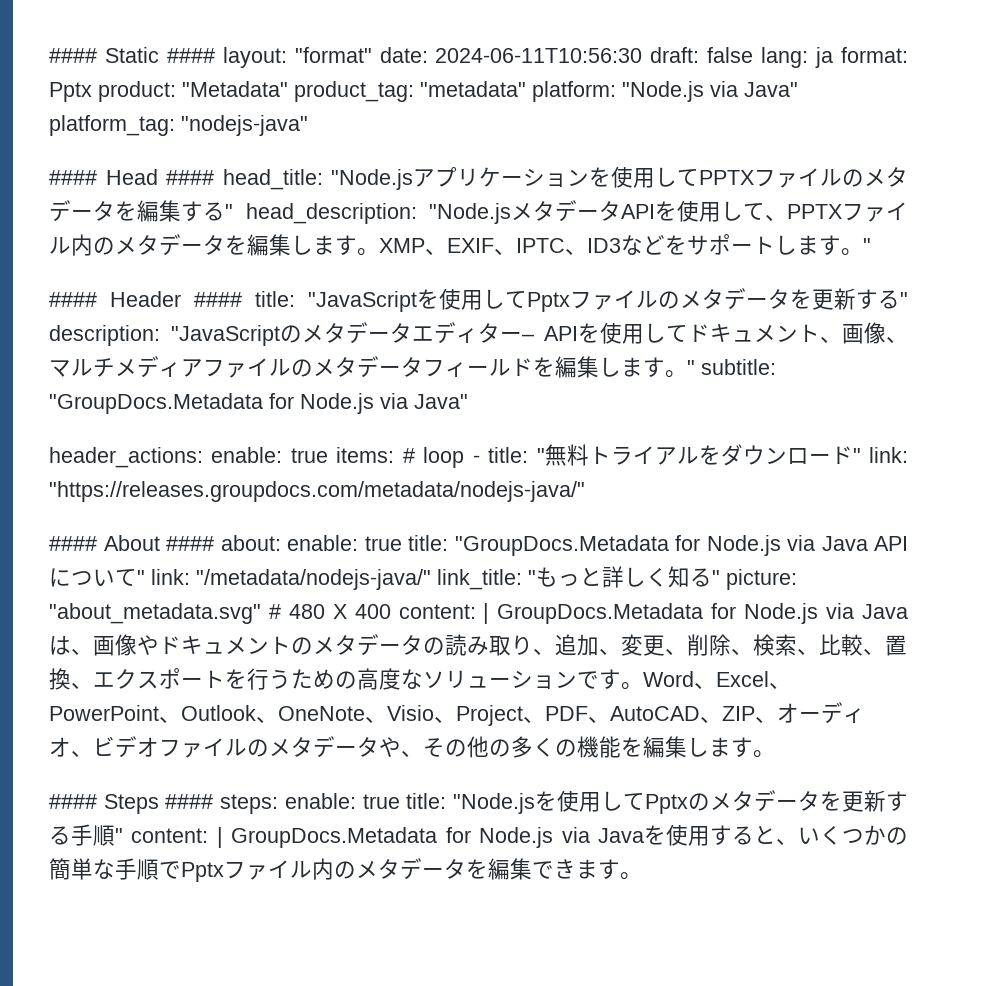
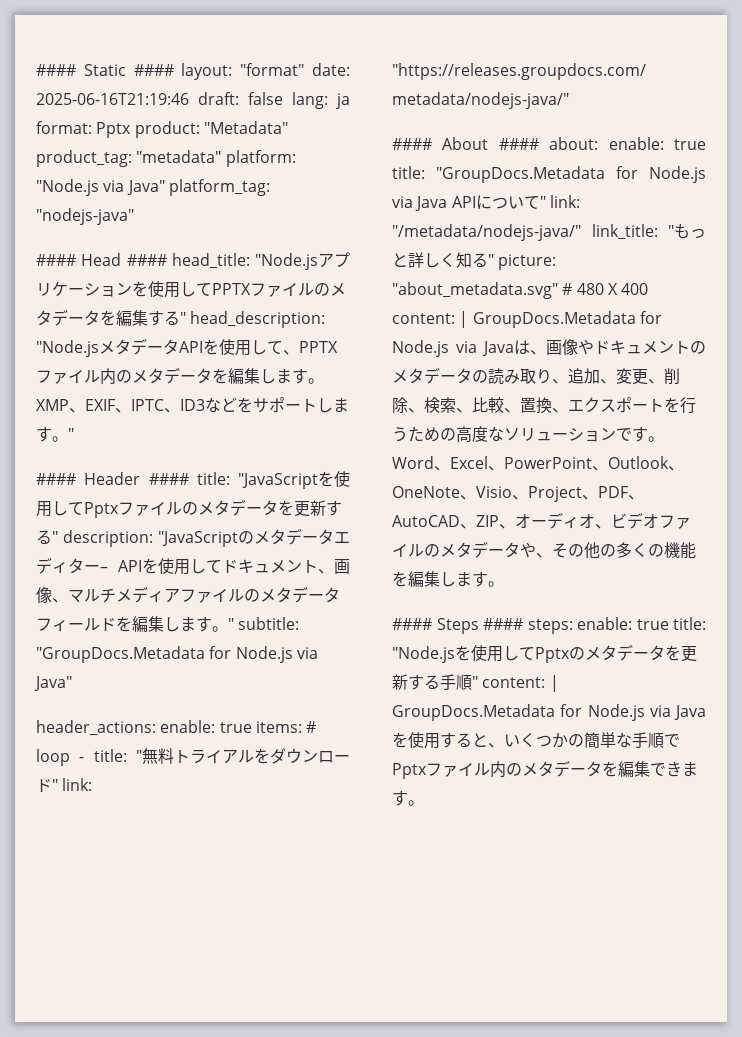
[435,48,643,63] 2024-06-11T10:56:30 -> [36,93,189,105] 2025-06-16T21:19:46

